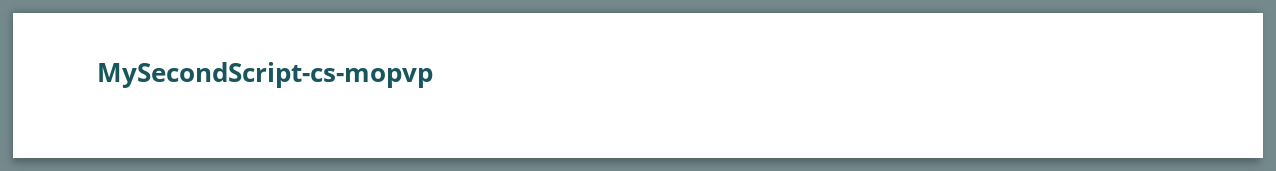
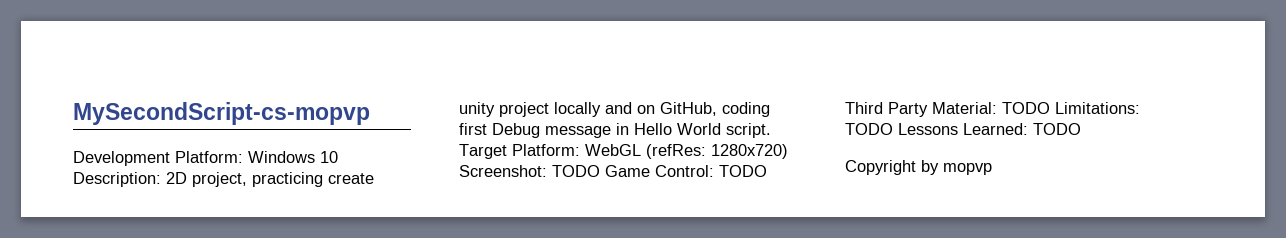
(433, 75) none -> [73,151,338,166] [73,172,374,187] [459,102,770,117] [459,123,771,138] [459,144,788,159] [459,165,767,177] [845,102,1140,117] [845,123,1081,135] [845,160,992,175] // Development Platform: Windows 10 Description: 2D project, practicing create unity project locally and on GitHub, coding first Debug message in Hello World script. Target Platform: WebGL (refRes: 1280x720) Screenshot: TODO Game Control: TODO Third Party Material: TODO Limitations: TODO Lessons Learned: TODO // Copyright by mopvp

